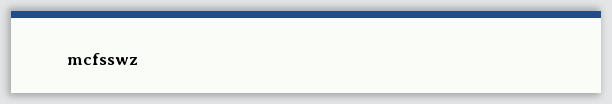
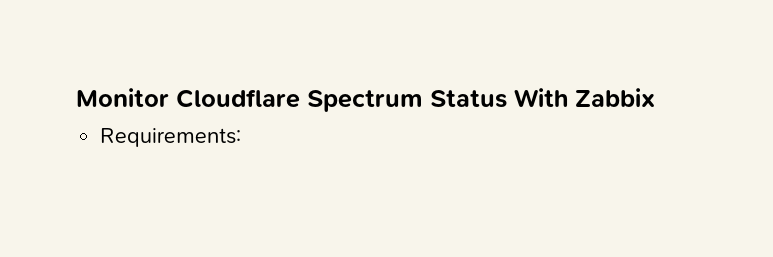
[67,53,138,65] mcfsswz -> [76,88,655,112] [100,128,242,147] Monitor Cloudflare Spectrum Status With Zabbix // Requirements:

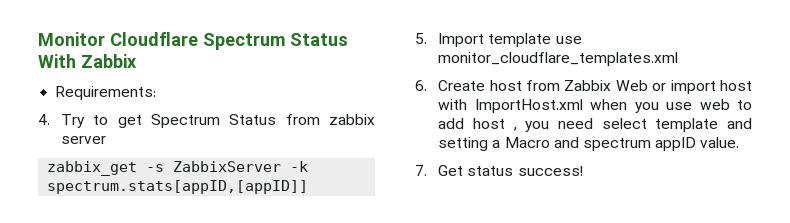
(242, 137) none -> [38,114,375,128] [61,136,107,144] [47,161,309,176] [47,180,309,194] [415,33,582,47] [438,52,679,66] [415,80,752,94] [438,99,752,113] [438,118,752,132] [438,137,740,151] [415,165,583,176] // 4. Try to get Spectrum Status from zabbix server // zabbix_get -s ZabbixServer -k spectrum.stats[appID,[appID]] // 5. Import template use monitor_cloudflare_templates.xml // 6. Create host from Zabbix Web or import host with ImportHost.xml when you use web to add host , you need select template and setting a Macro and spectrum appID value. // 7. Get status success!

